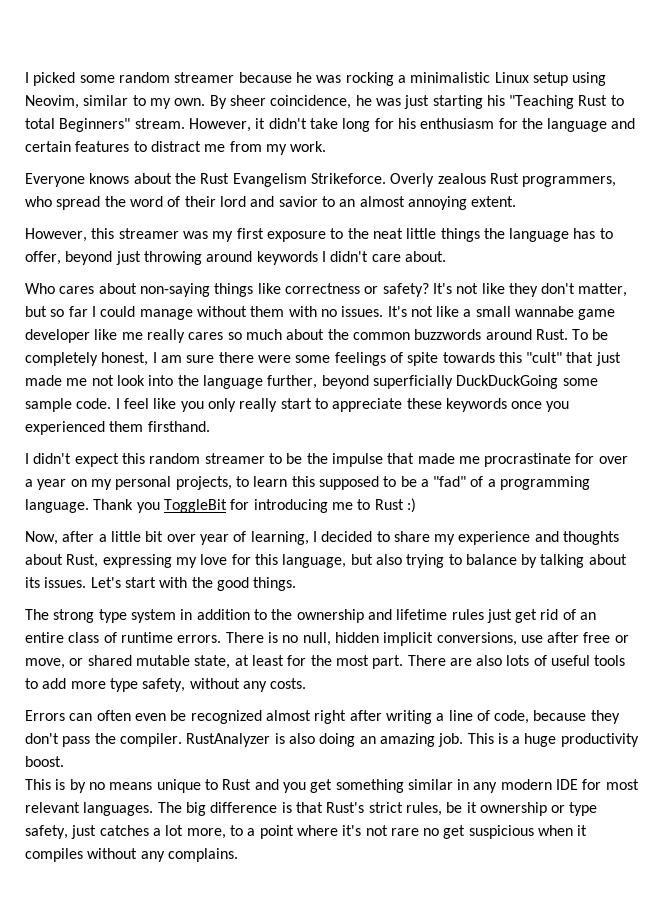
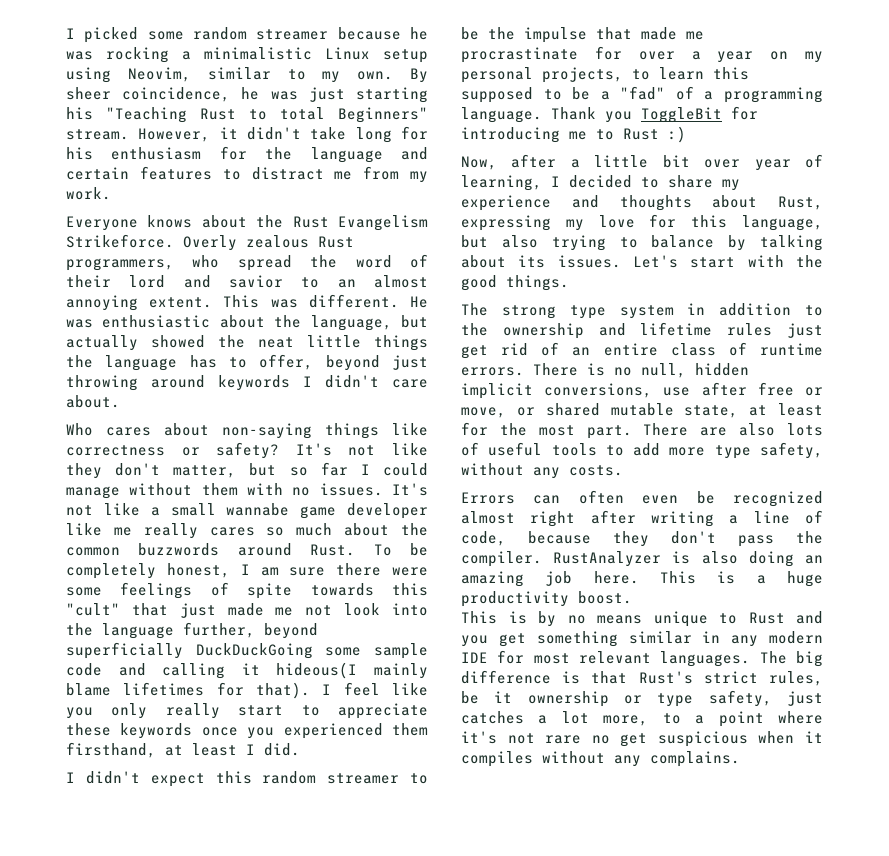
[25,228,344,242] // However, this streamer was my first exposure to -> [223,294,428,308] [66,315,428,331] [66,335,205,351] This was different. He was enthusiastic about the language, but actually showed
[76,398,112,409] code. -> [66,662,428,679] [66,682,310,699] code and calling it hideous(I mainly blame lifetimes for that).
[147,421,210,432] firsthand. -> [66,742,300,758] firsthand, at least I did.
[438,733,464,747] job. -> [545,571,639,586] job here.

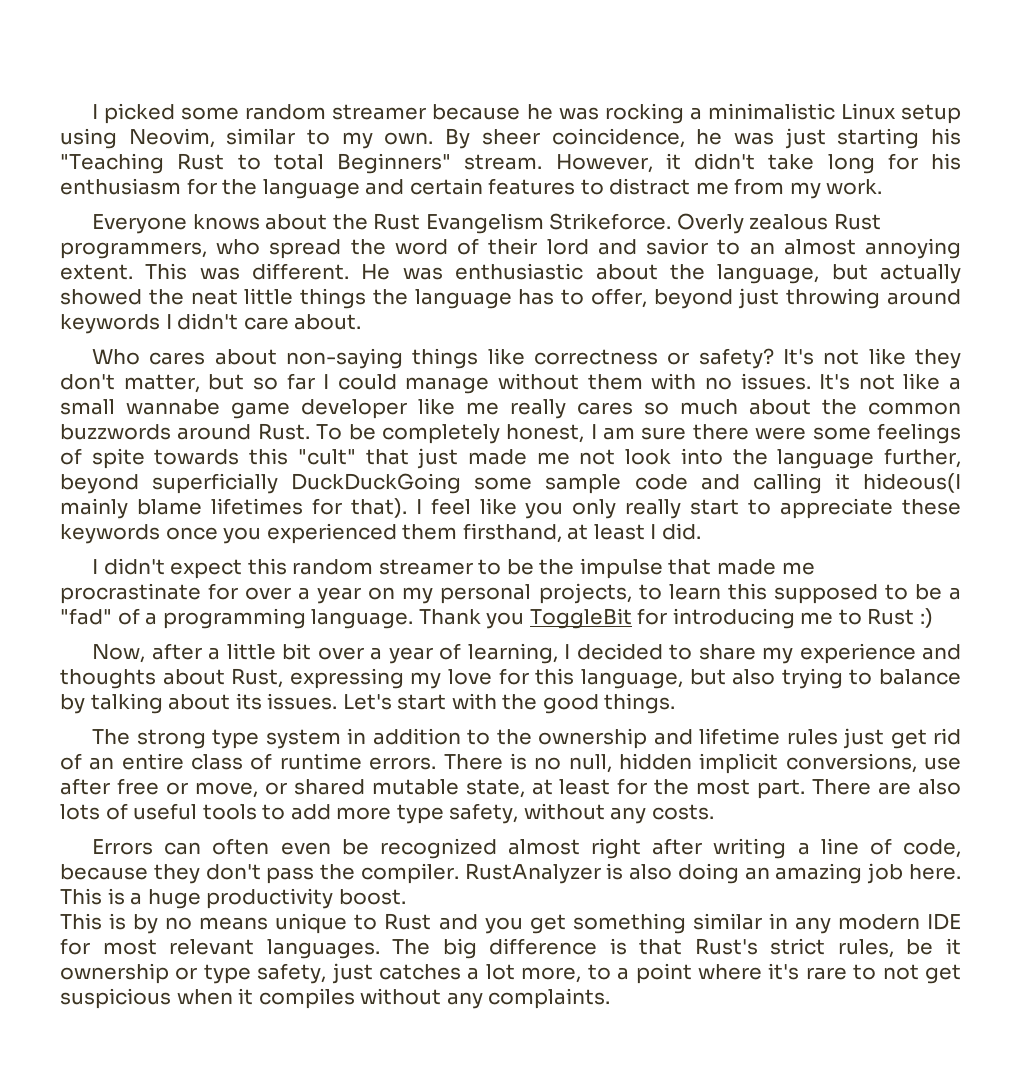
(741, 163) none -> [370,647,383,660] a
[507,733,610,744] not rare no -> [805,964,919,980] rare to not
[650,751,740,767] complains. -> [488,988,611,1009] complaints.

